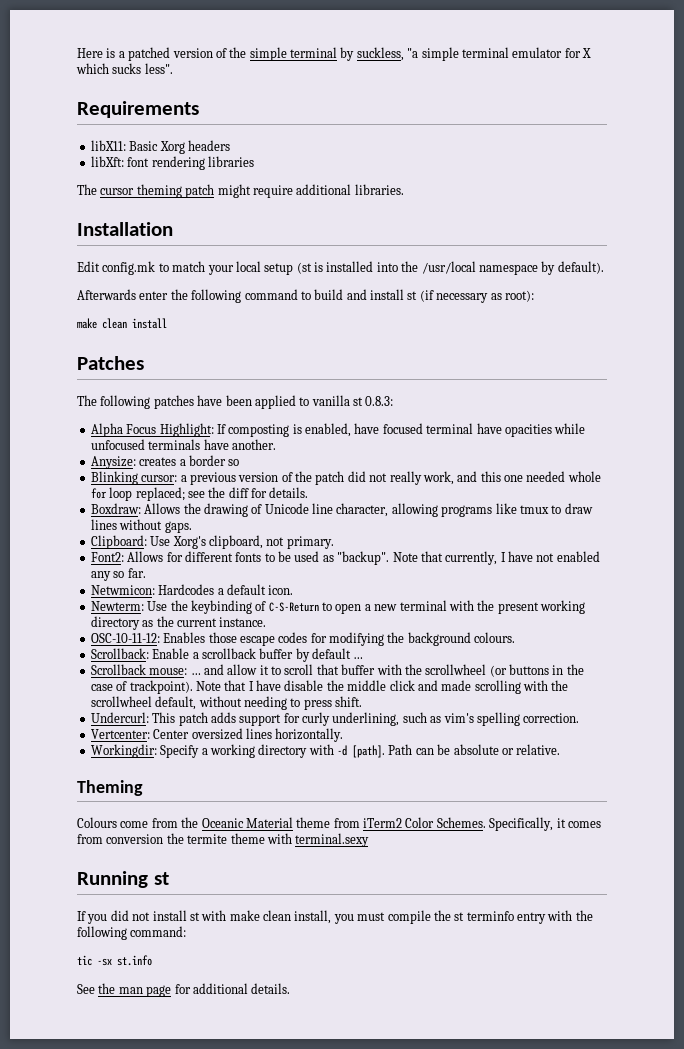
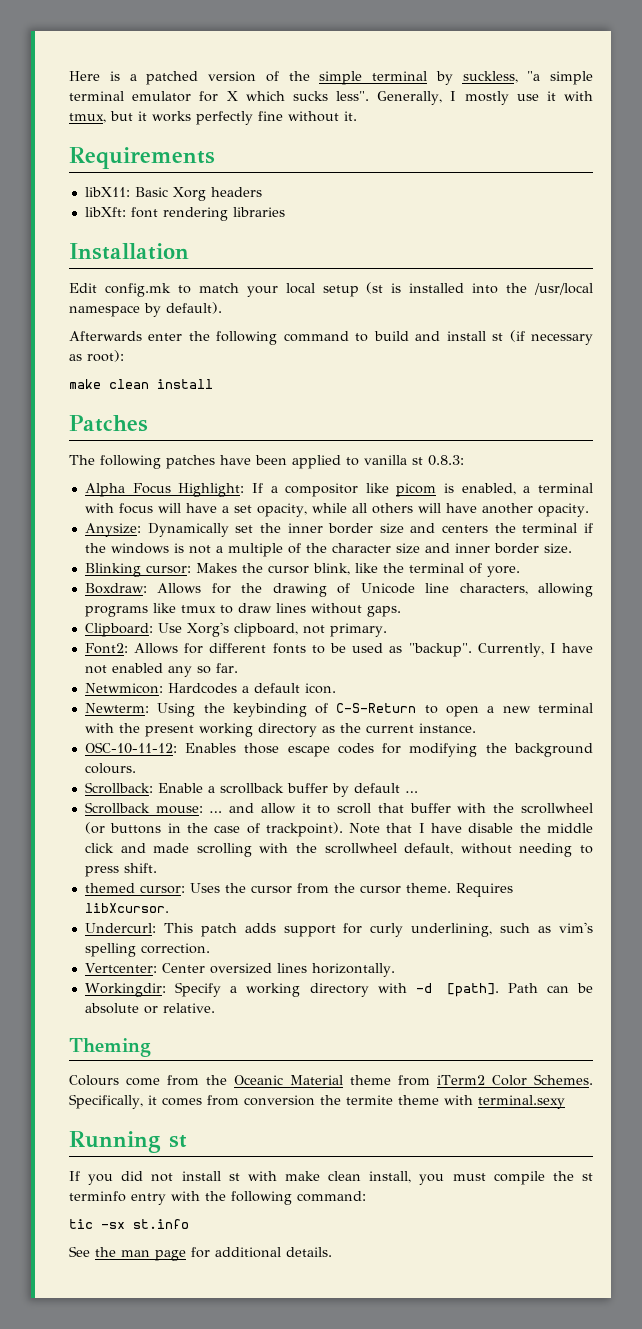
(173, 68) none -> [377,91,593,105] [69,111,357,125] Generally, I mostly use it with tmux, but it works perfectly fine without it.
[77,184,404,198] // The cursor theming patch might require additional libraries. -> (285, 212) none
[228,423,586,437] [90,439,276,450] [90,455,240,469] [90,471,601,485] [90,487,309,501] composting is enabled, have focused terminal have opacities while unfocused terminals have another. // Anysize: creates a border so // Blinking cursor: a previous version of the patch did not really work, and this one needed whole for loop replaced; see the diff for details. -> [270,483,593,497] [84,503,589,517] [84,523,593,537] [84,543,572,557] [84,563,520,577] a compositor like picom is enabled, a terminal with focus will have a set opacity, while all others will have another opacity. // Anysize: Dynamically set the inner border size and centers the terminal if the windows is not a multiple of the character size and inner border size. // Blinking cursor: Makes the cursor blink, like the terminal of yore.
(181, 508) none -> [211,583,231,594] for
[336,503,389,517] character, -> [459,583,528,595] characters,
[392,551,498,565] Note that currently, -> [477,643,544,657] Currently,
[147,601,168,611] Use -> [157,703,196,717] Using
(362, 701) none -> [84,883,513,897] [84,903,169,913] // themed cursor: Uses the cursor from the cursor theme. Requires libXcursor.

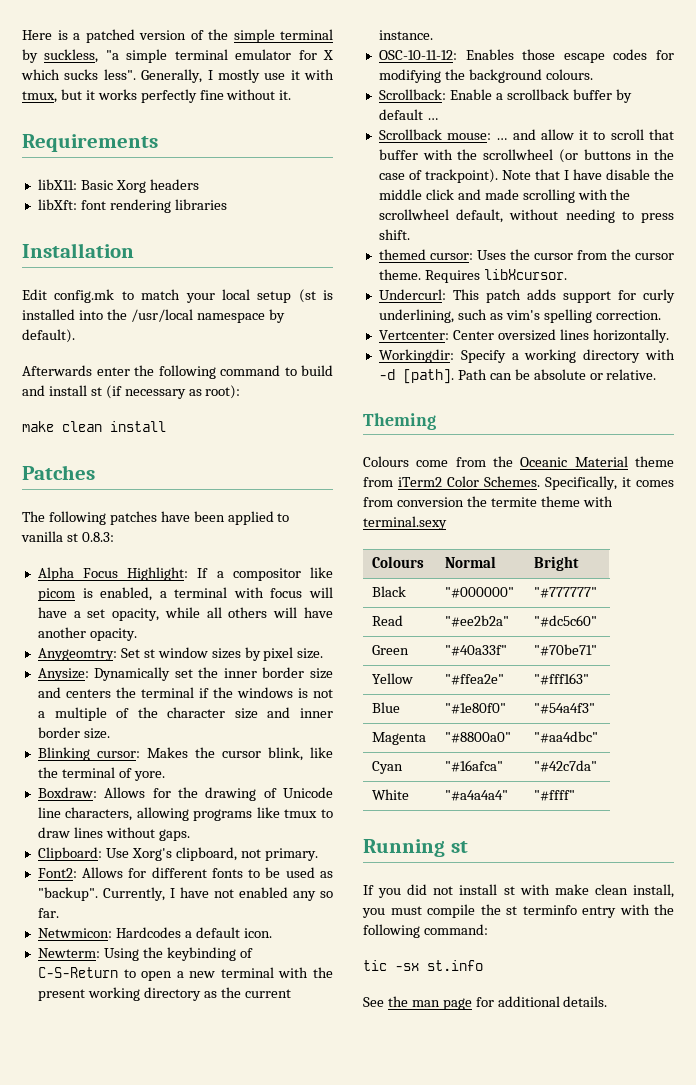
(589, 510) none -> [37,647,324,661] // Anygeomtry: Set st window sizes by pixel size.
(565, 1102) none -> [372,556,425,568] [445,556,497,568] [534,556,580,571] [372,586,407,597] [445,587,515,598] [534,587,598,598] [372,615,404,626] [445,615,510,627] [534,615,598,627] [372,645,410,655] [445,645,508,656] [534,644,598,656] [372,673,414,684] [445,674,505,685] [534,673,590,685] [372,702,401,713] [445,703,507,714] [534,703,596,714] [372,732,427,745] [445,732,512,743] [534,731,599,743] [372,761,404,774] [445,760,504,772] [534,760,598,772] [372,789,410,800] [445,790,509,801] [534,790,576,801] // Colours | Normal | Bright // Black | "#000000" | "#777777" // Read | "#ee2b2a" | "#dc5c60" // Green | "#40a33f" | "#70be71" // Yellow | "#ffea2e" | "#fff163" // Blue | "#1e80f0" | "#54a4f3" // Magenta | "#8800a0" | "#aa4dbc" // Cyan | "#16afca" | "#42c7da" // White | "#a4a4a4" | "#ffff"

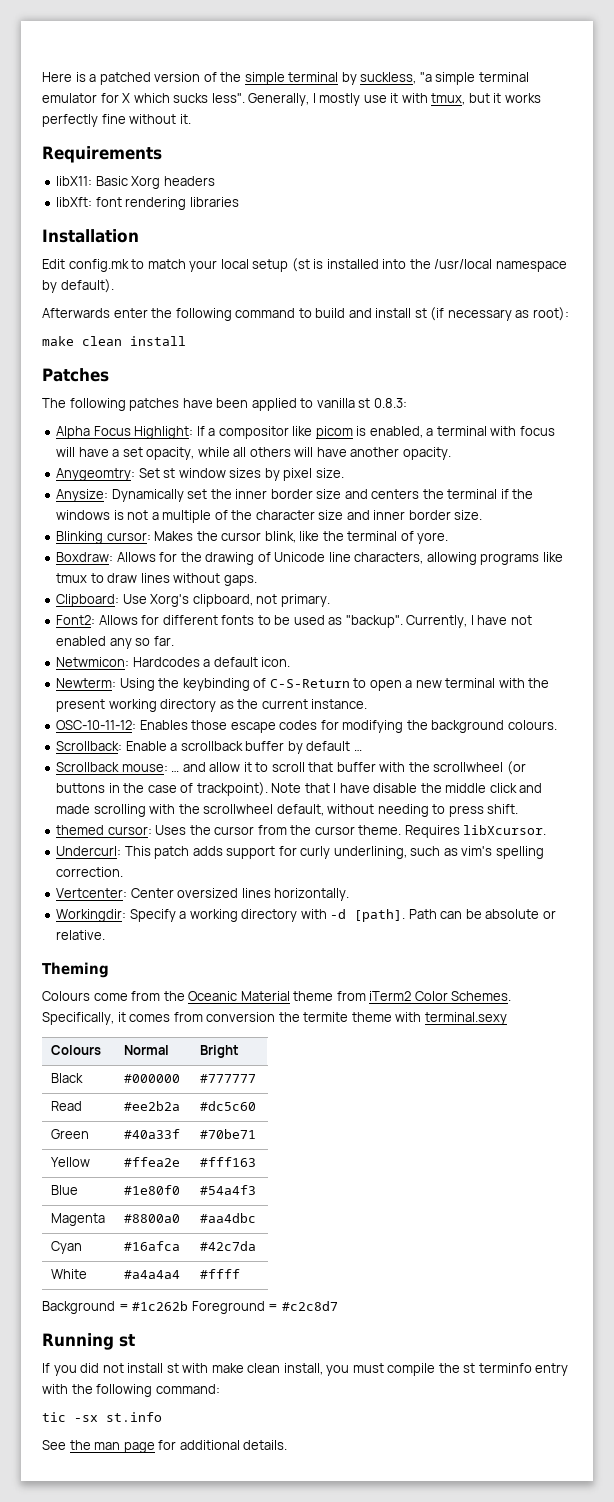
[445,587,515,598] [534,587,598,598] "#000000" | "#777777" -> [124,1074,181,1083] [200,1074,257,1083] #000000 | #777777
[445,615,510,627] [534,615,598,627] "#ee2b2a" | "#dc5c60" -> [124,1101,181,1111] [200,1101,257,1111] #ee2b2a | #dc5c60
[445,645,508,656] [534,644,598,656] "#40a33f" | "#70be71" -> [124,1129,181,1139] [200,1129,257,1139] #40a33f | #70be71
[445,674,505,685] [534,673,590,685] "#ffea2e" | "#fff163" -> [124,1157,181,1167] [200,1157,257,1167] #ffea2e | #fff163
[445,703,507,714] [534,703,596,714] "#1e80f0" | "#54a4f3" -> [124,1185,181,1195] [200,1185,257,1195] #1e80f0 | #54a4f3
[445,732,512,743] [534,731,599,743] "#8800a0" | "#aa4dbc" -> [124,1214,181,1223] [200,1213,257,1223] #8800a0 | #aa4dbc
[445,760,504,772] [534,760,598,772] "#16afca" | "#42c7da" -> [124,1241,181,1251] [200,1241,257,1251] #16afca | #42c7da
[445,790,509,801] [534,790,576,801] "#a4a4a4" | "#ffff" -> [124,1270,181,1279] [200,1269,241,1279] [42,1301,338,1314] #a4a4a4 | #ffff // Background = #1c262b Foreground = #c2c8d7

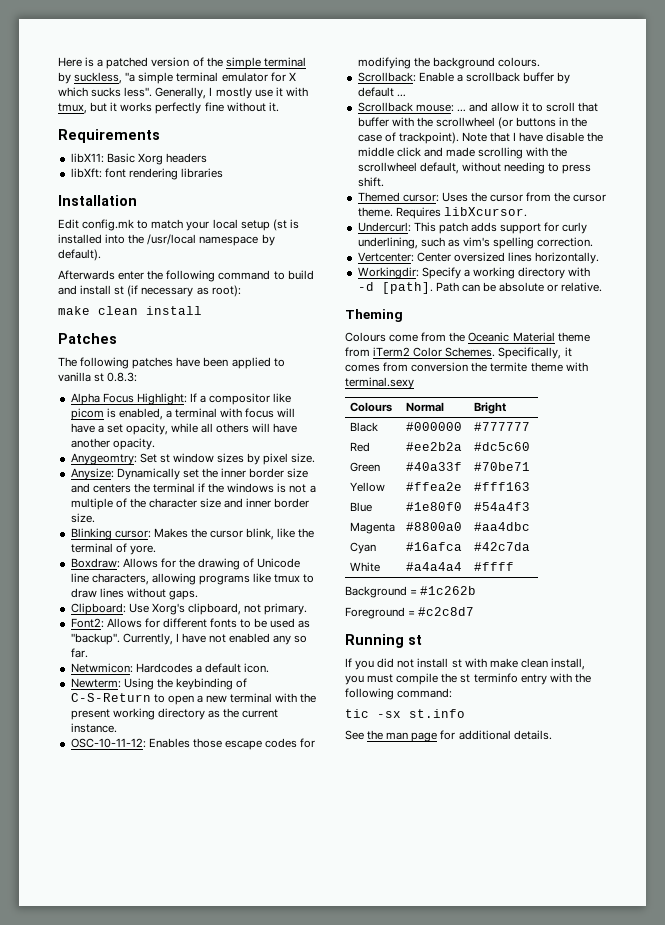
[56,825,105,835] themed -> [357,192,400,202] Themed
[51,1101,83,1111] Read -> [350,442,371,452] Red
(189, 1306) none -> (477, 590) //

